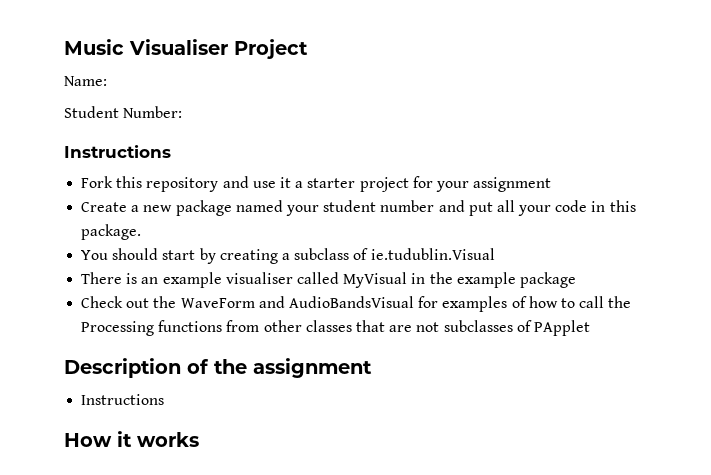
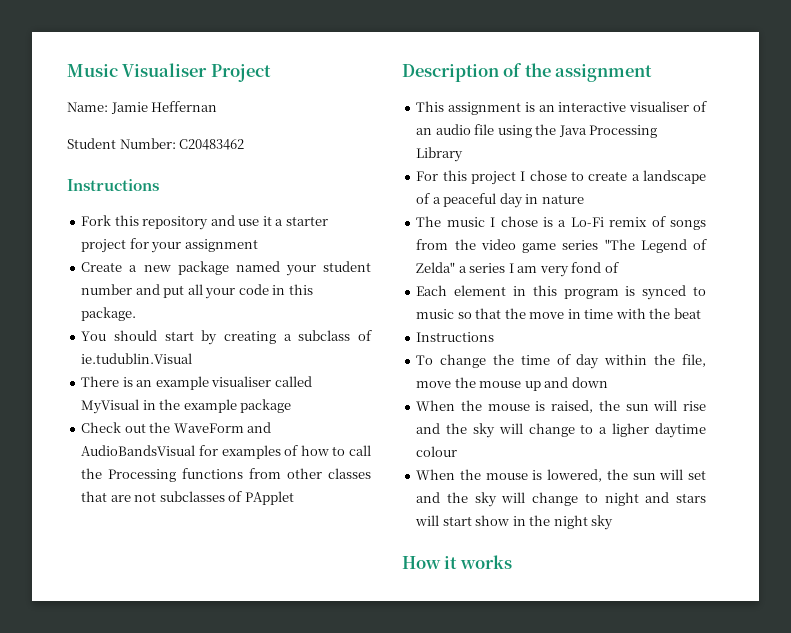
(107, 81) none -> [110,101,218,114] Jamie Heffernan
(183, 112) none -> [179,139,245,150] C20483462
[81,394,165,405] Instructions -> [416,101,707,115] [416,124,658,138] [416,147,464,162] [416,170,706,185] [416,193,584,208] [416,216,706,230] [416,239,707,253] [416,262,619,277] [416,285,706,300] [416,308,701,319] [416,332,495,342] [416,354,706,369] [416,377,608,391] [416,400,706,413] [416,423,706,438] [416,446,458,457] [416,469,706,482] [416,492,706,507] [415,515,614,530] This assignment is an interactive visualiser of an audio file using the Java Processing Library // For this project I chose to create a landscape of a peaceful day in nature // The music I chose is a Lo-Fi remix of songs from the video game series "The Legend of Zelda" a series I am very fond of // Each element in this program is synced to music so that the move in time with the beat // Instructions // To change the time of day within the file, move the mouse up and down // When the mouse is raised, the sun will rise and the sky will change to a ligher daytime colour // When the mouse is lowered, the sun will set and the sky will change to night and stars will start show in the night sky

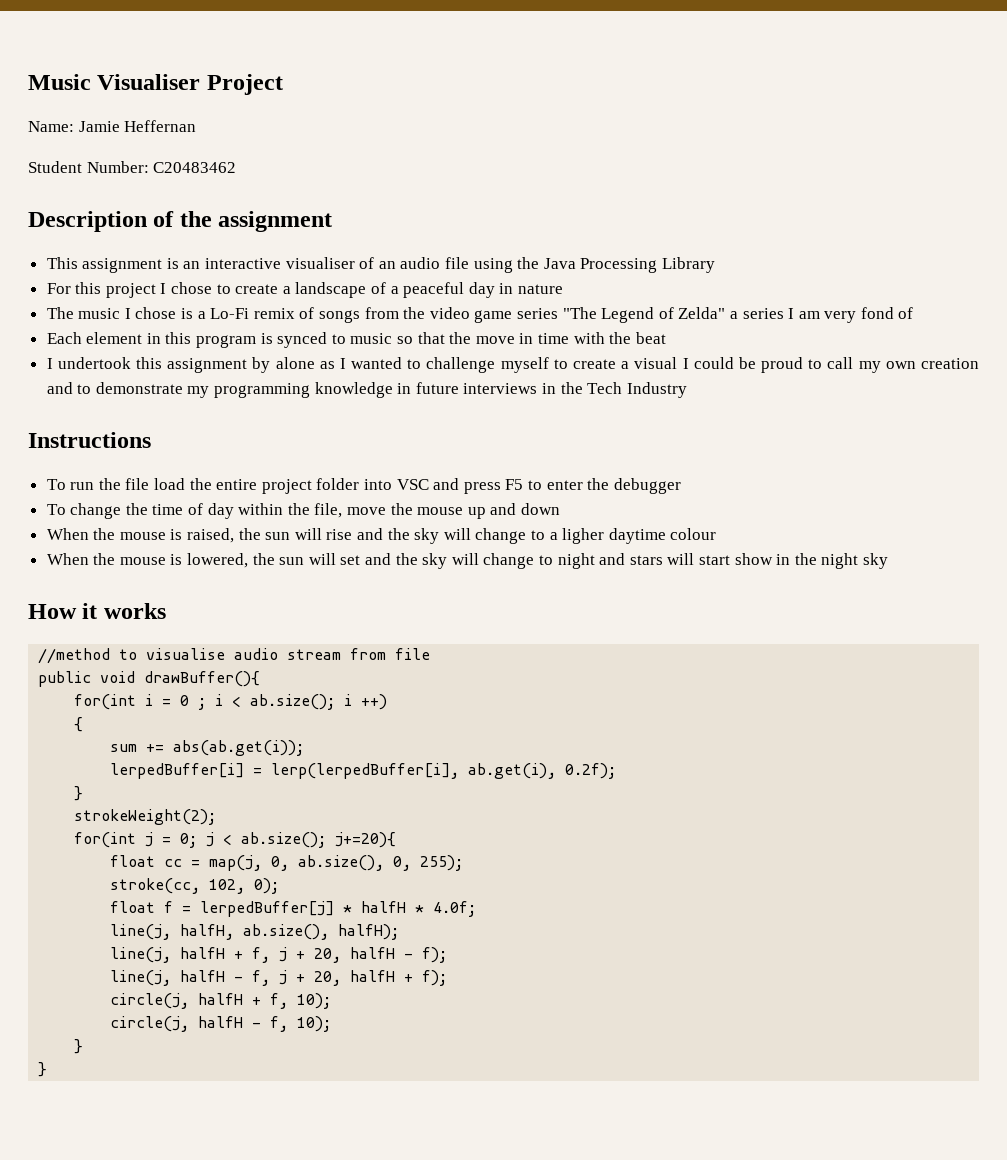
[67,179,159,191] [81,215,328,230] [81,238,258,253] [81,261,371,276] [81,284,313,299] [81,307,137,321] [81,330,372,345] [81,353,193,364] [81,376,312,390] [81,399,292,414] [81,422,272,433] [81,445,372,459] [81,468,371,482] [81,491,294,505] // Instructions // Fork this repository and use it a starter project for your assignment // Create a new package named your student number and put all your code in this package. // You should start by creating a subclass of ie.tudublin.Visual // There is an example visualiser called MyVisual in the example package // Check out the WaveForm and AudioBandsVisual for examples of how to call the Processing functions from other classes that are not subclasses of PApplet -> (237, 167) none
[416,332,495,342] Instructions -> [46,357,980,373] [46,382,687,398] [28,432,151,448] [46,478,681,494] I undertook this assignment by alone as I wanted to challenge myself to create a visual I could be proud to call my own creation and to demonstrate my programming knowledge in future interviews in the Tech Industry // Instructions // To run the file load the entire project folder into VSC and press F5 to enter the debugger
(512, 562) none -> [38,648,431,664] [38,671,261,687] [74,694,388,710] [74,717,84,732] [110,740,305,756] [110,763,617,779] [74,786,84,801] [74,809,217,825] [74,832,397,848] [110,855,464,871] [110,878,280,894] [110,901,477,917] [110,924,400,940] [110,947,448,963] [110,970,448,986] [110,993,332,1009] [110,1016,332,1032] [74,1039,84,1054] [38,1062,48,1077] // //method to visualise audio stream from file // public void drawBuffer(){ // for(int i = 0 ; i < ab.size(); i ++) // { // sum += abs(ab.get(i)); // lerpedBuffer[i] = lerp(lerpedBuffer[i], ab.get(i), 0.2f); // } // strokeWeight(2); // for(int j = 0; j < ab.size(); j+=20){ // float cc = map(j, 0, ab.size(), 0, 255); // stroke(cc, 102, 0); // float f = lerpedBuffer[j] * halfH * 4.0f; // line(j, halfH, ab.size(), halfH); // line(j, halfH + f, j + 20, halfH - f); // line(j, halfH - f, j + 20, halfH + f); // circle(j, halfH + f, 10); // circle(j, halfH - f, 10); // } // }

